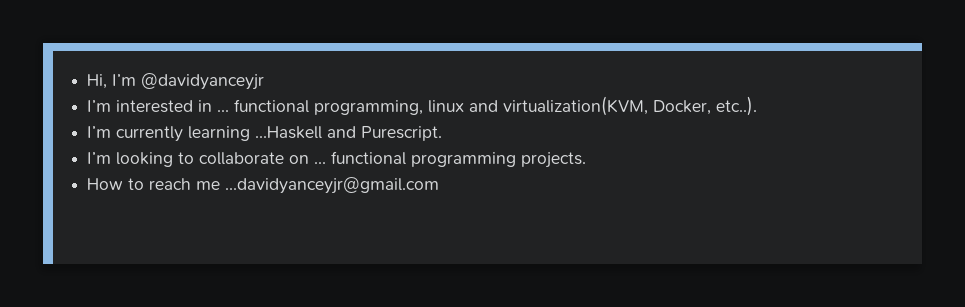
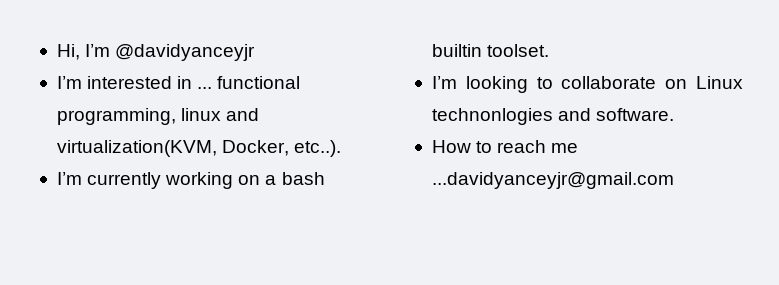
[188,126,443,141] learning ...Haskell and Purescript. -> [165,172,325,189] [431,44,550,57] working on a bash builtin toolset.
[314,151,587,168] ... functional programming projects. -> [696,76,743,89] [431,108,675,125] Linux technonlogies and software.

